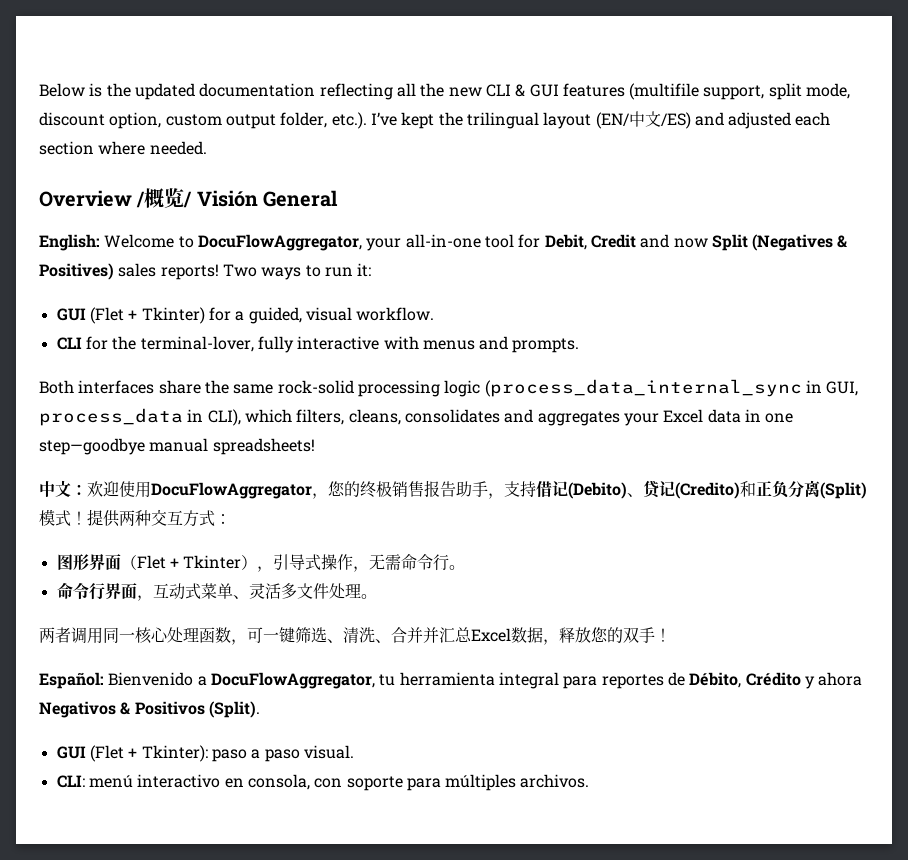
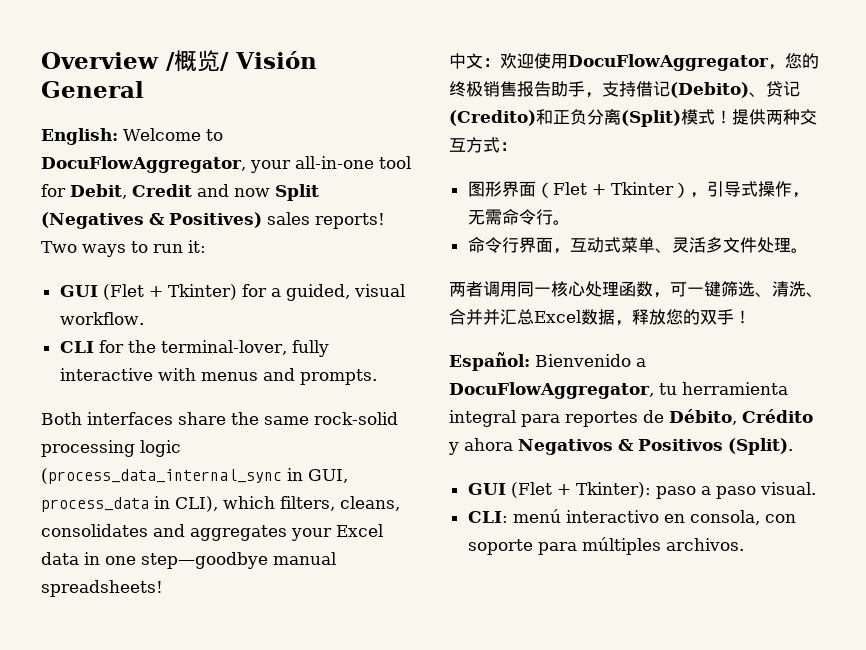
[39,83,851,100] [39,111,831,129] [39,141,207,155] Below is the updated documentation reflecting all the new CLI & GUI features (multifile support, split mode, discount option, custom output folder, etc.). I’ve kept the trilingual layout (EN/中文/ES) and adjusted each section where needed. // -> (41, 60) none

